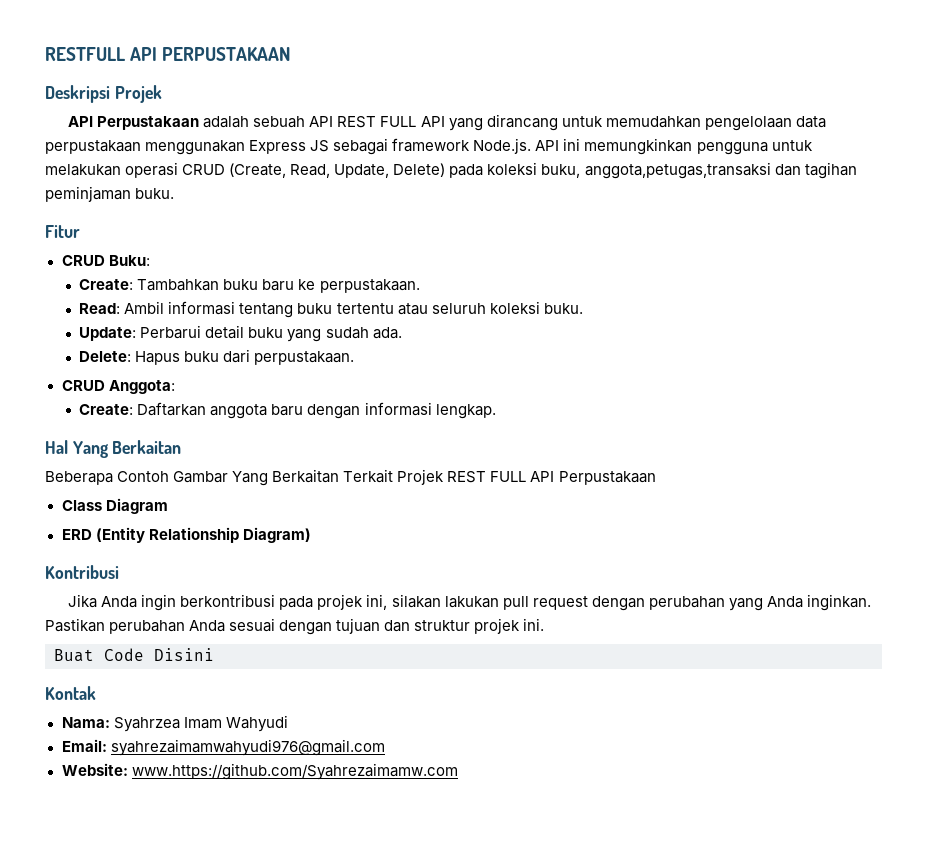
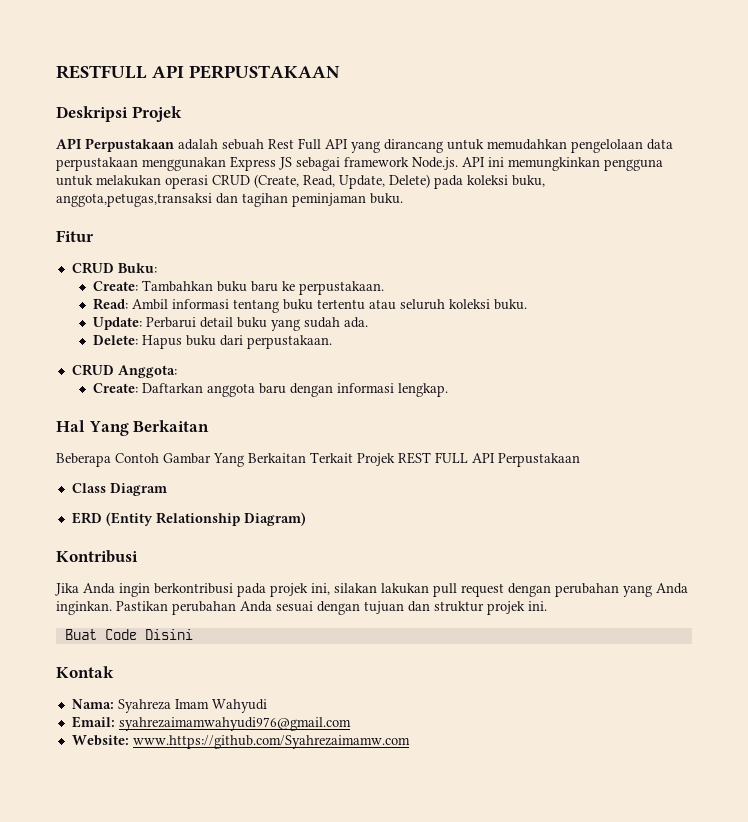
[309,116,417,128] API REST FULL -> [268,138,321,150] Rest Full
[113,717,180,732] Syahrzea -> [117,699,171,713] Syahreza

